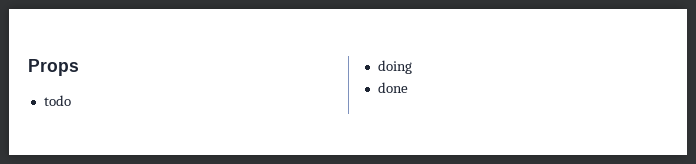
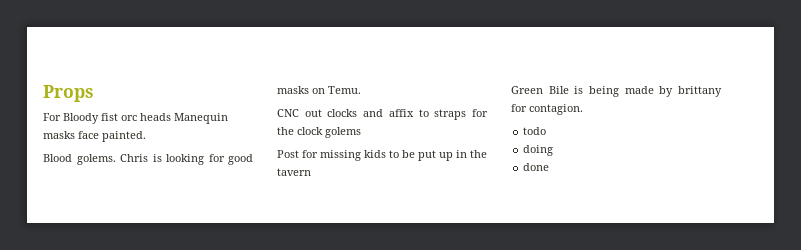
(79, 67) none -> [43,113,228,124] [43,131,146,142] [43,154,253,165] [277,86,361,94] [277,109,488,120] [277,127,361,138] [277,150,487,161] [277,168,311,176] [511,86,722,97] [511,104,583,115] // For Bloody fist orc heads Manequin masks face painted. // Blood golems. Chris is looking for good masks on Temu. // CNC out clocks and affix to straps for the clock golems // Post for missing kids to be put up in the tavern // Green Bile is being made by brittany for contagion.

